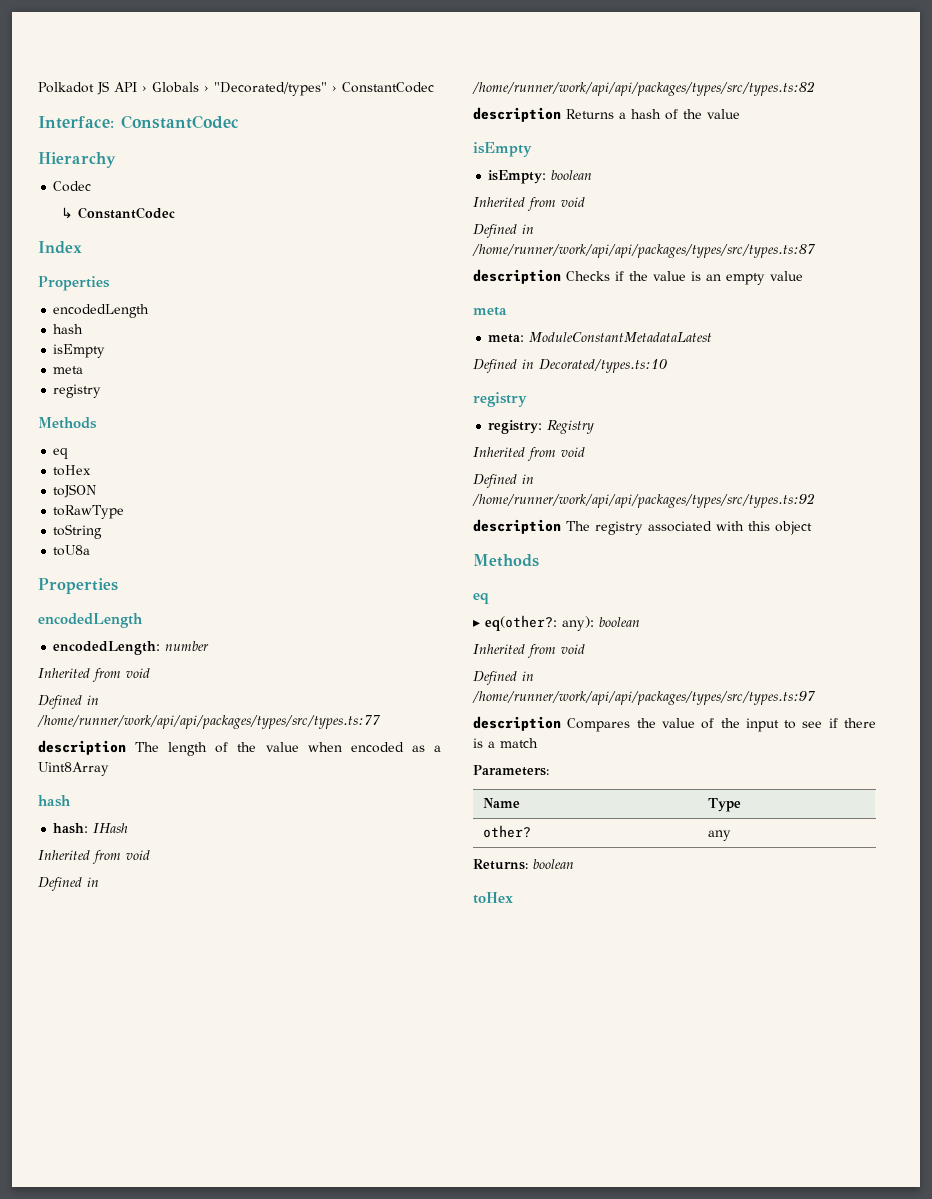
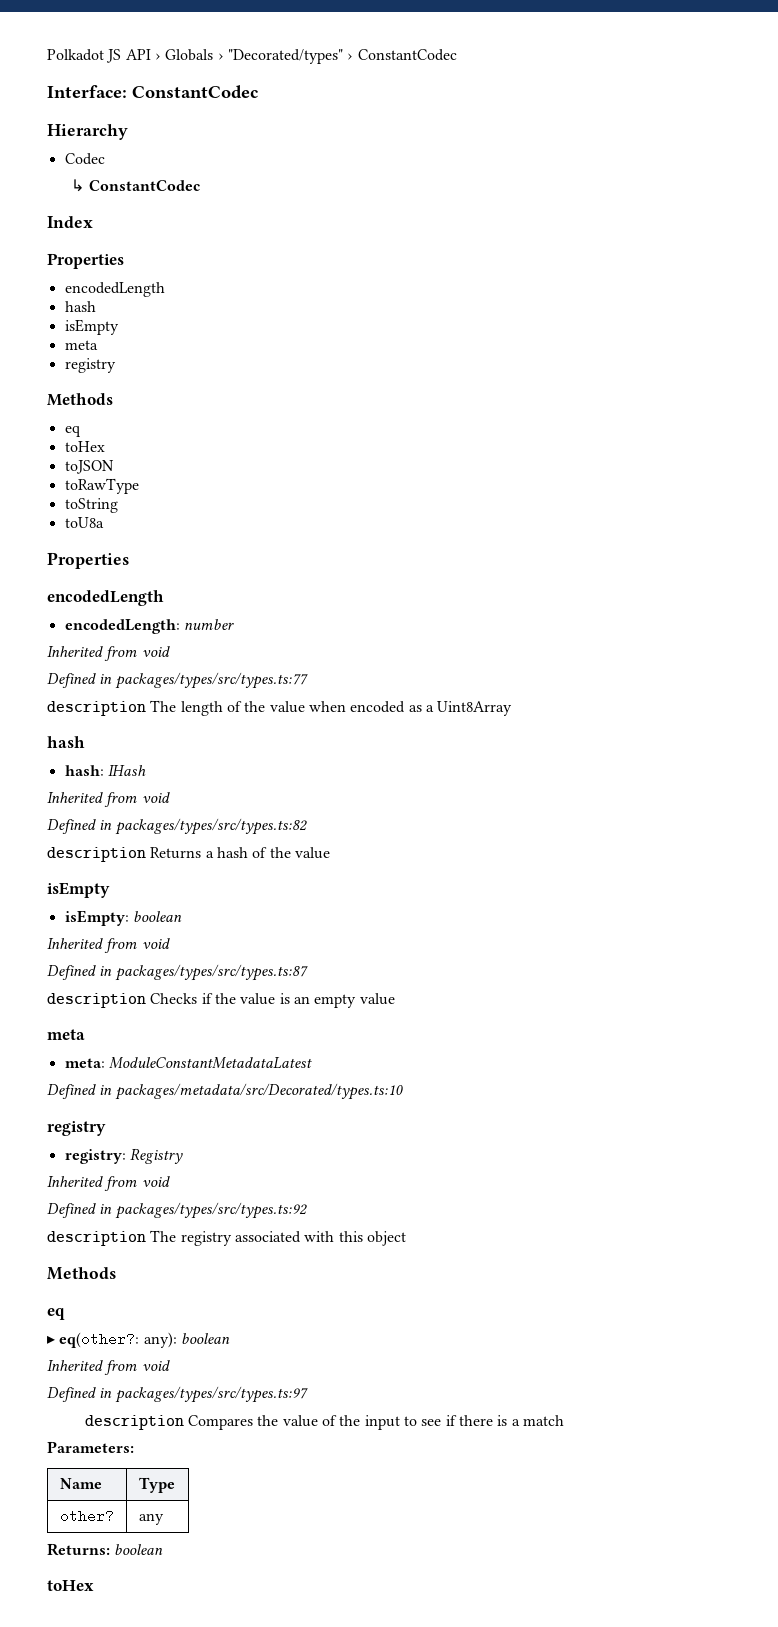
[37,715,380,729] /home/runner/work/api/api/packages/types/src/types.ts:77 -> [114,672,308,689] packages/types/src/types.ts:77
[472,81,815,96] /home/runner/work/api/api/packages/types/src/types.ts:82 -> [114,818,308,835] packages/types/src/types.ts:82
[472,244,815,258] /home/runner/work/api/api/packages/types/src/types.ts:87 -> [114,964,308,981] packages/types/src/types.ts:87
[539,359,667,373] Decorated/types.ts:10 -> [114,1083,403,1100] packages/metadata/src/Decorated/types.ts:10
[472,493,815,508] /home/runner/work/api/api/packages/types/src/types.ts:92 -> [114,1202,308,1219] packages/types/src/types.ts:92
[472,691,815,705] /home/runner/work/api/api/packages/types/src/types.ts:97 -> [114,1386,308,1403] packages/types/src/types.ts:97

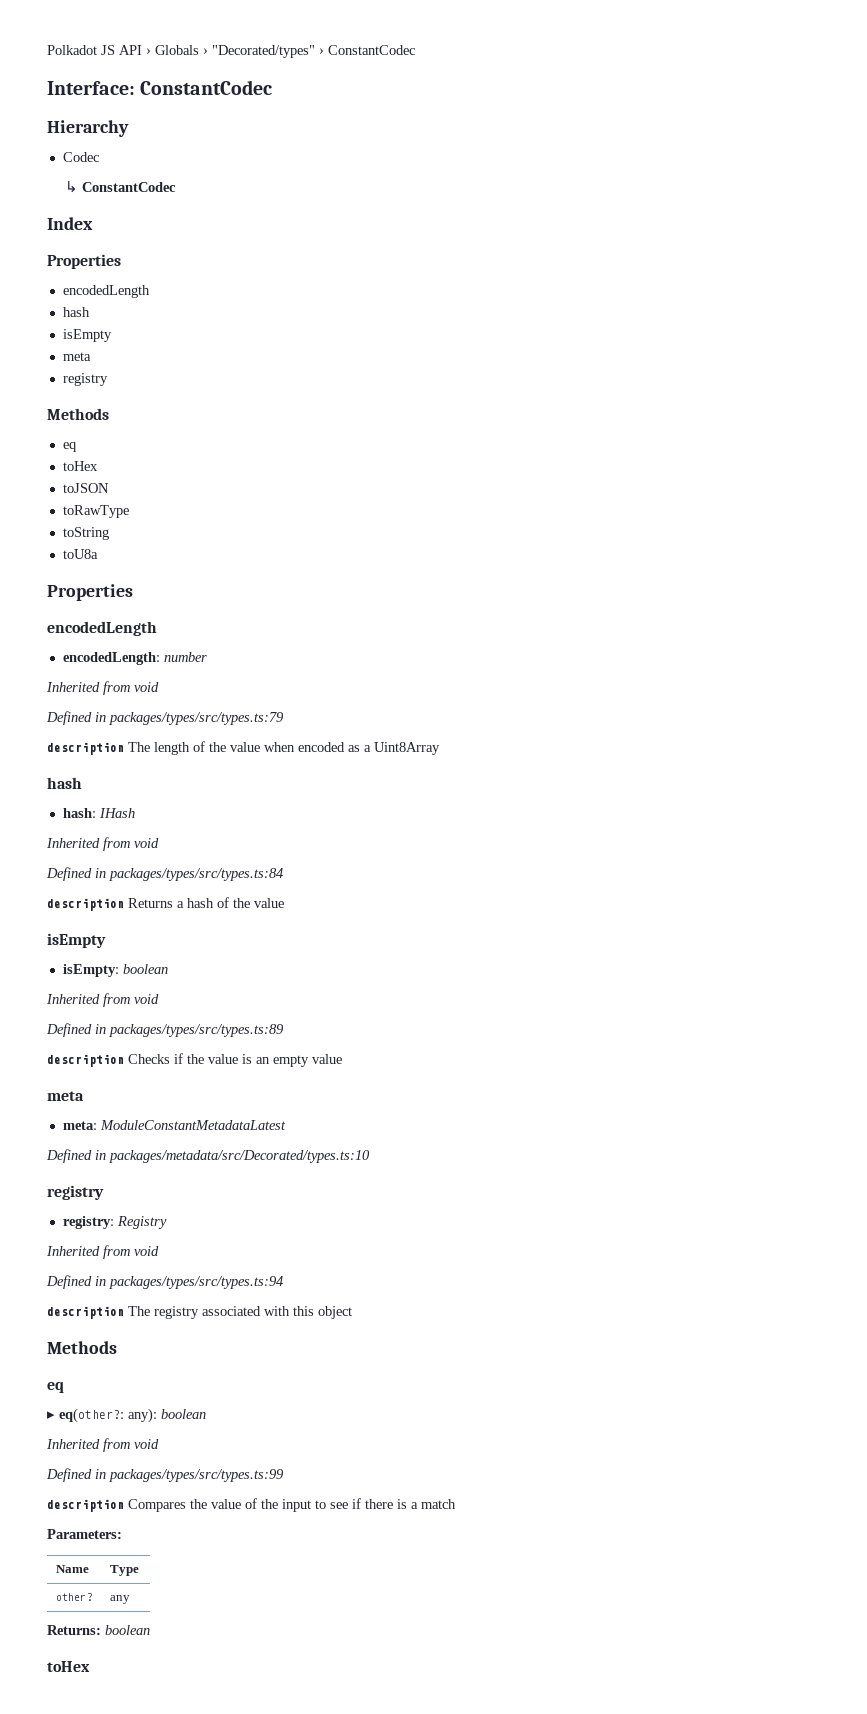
[114,672,308,689] packages/types/src/types.ts:77 -> [109,712,284,725] packages/types/src/types.ts:79
[114,818,308,835] packages/types/src/types.ts:82 -> [109,868,283,881] packages/types/src/types.ts:84
[114,964,308,981] packages/types/src/types.ts:87 -> [109,1024,284,1037] packages/types/src/types.ts:89
[114,1202,308,1219] packages/types/src/types.ts:92 -> [109,1276,283,1289] packages/types/src/types.ts:94
[114,1386,308,1403] packages/types/src/types.ts:97 -> [109,1469,284,1482] packages/types/src/types.ts:99

